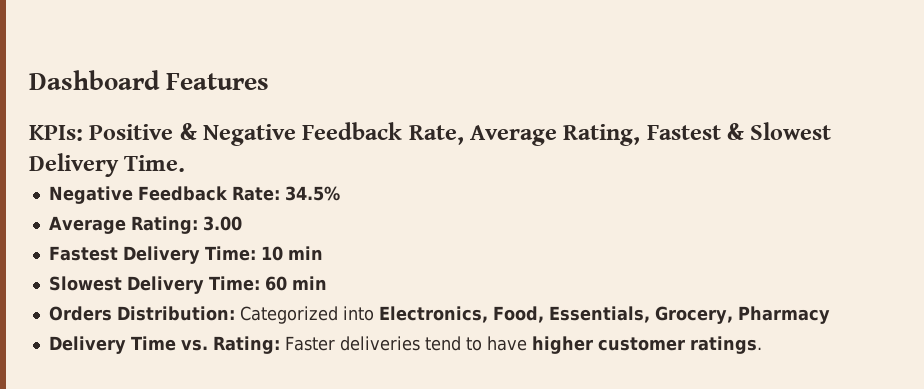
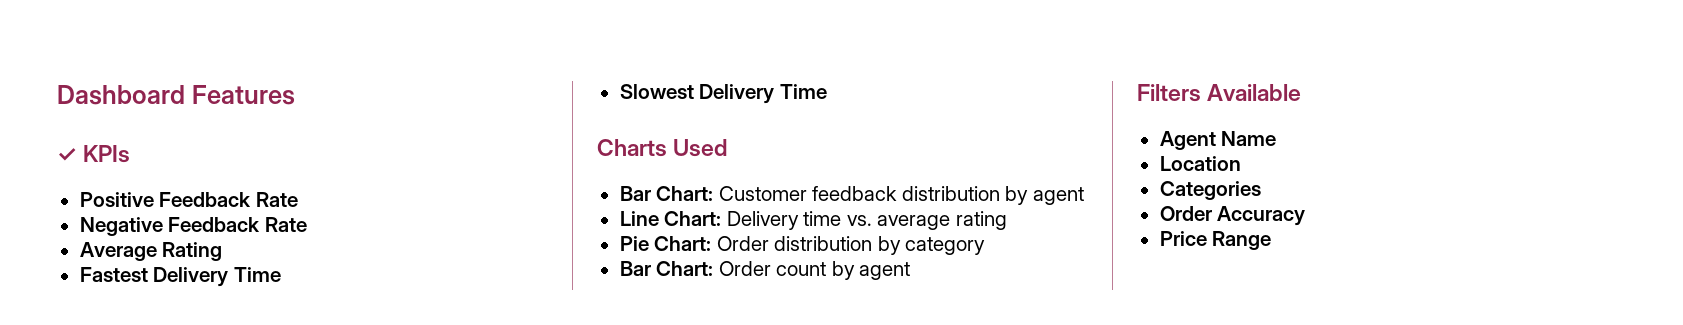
[29,122,832,146] [29,153,186,177] [48,186,340,204] [48,216,242,234] KPIs: Positive & Negative Feedback Rate, Average Rating, Fastest & Slowest Delivery Time. // Negative Feedback Rate: 34.5% // Average Rating: 3.00 -> [57,145,131,163] [79,192,298,207] [79,217,307,236] [79,242,223,261] ✓ KPIs // Positive Feedback Rate // Negative Feedback Rate // Average Rating
[204,246,323,261] [48,276,327,294] [48,306,830,324] [48,336,762,354] Time: 10 min // Slowest Delivery Time: 60 min // Orders Distribution: Categorized into Electronics, Food, Essentials, Grocery, Pharmacy // Delivery Time vs. Rating: Faster deliveries tend to have higher customer ratings. -> [233,267,281,282] [619,84,827,104] [597,139,729,157] [619,186,1084,205] [619,211,1007,230] [619,236,986,255] [619,261,911,280] [1137,84,1302,102] [1159,131,1277,150] [1159,156,1241,171] [1159,181,1261,200] [1159,206,1306,226] [1159,231,1272,250] Time // Slowest Delivery Time // Charts Used // Bar Chart: Customer feedback distribution by agent // Line Chart: Delivery time vs. average rating // Pie Chart: Order distribution by category // Bar Chart: Order count by agent // Filters Available // Agent Name // Location // Categories // Order Accuracy // Price Range

